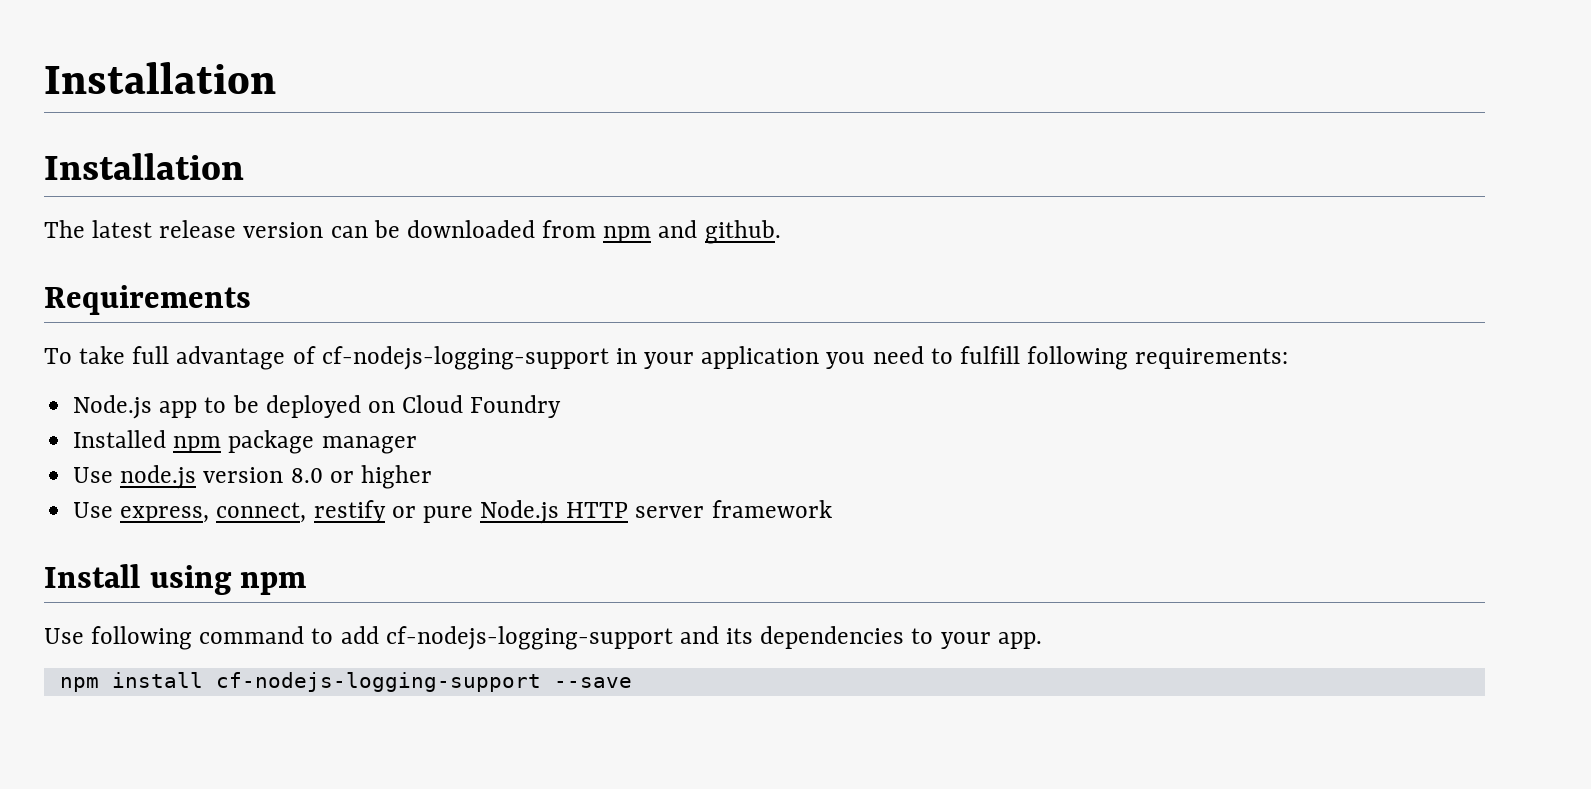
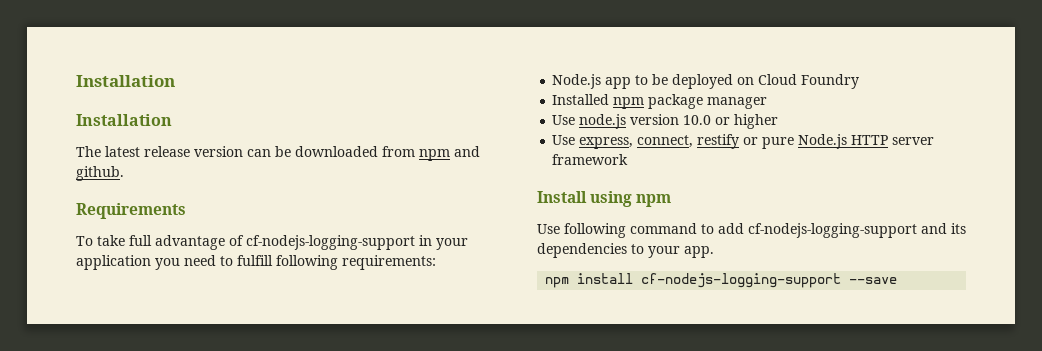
[290,468,323,483] 8.0 -> [683,115,712,125] 10.0

